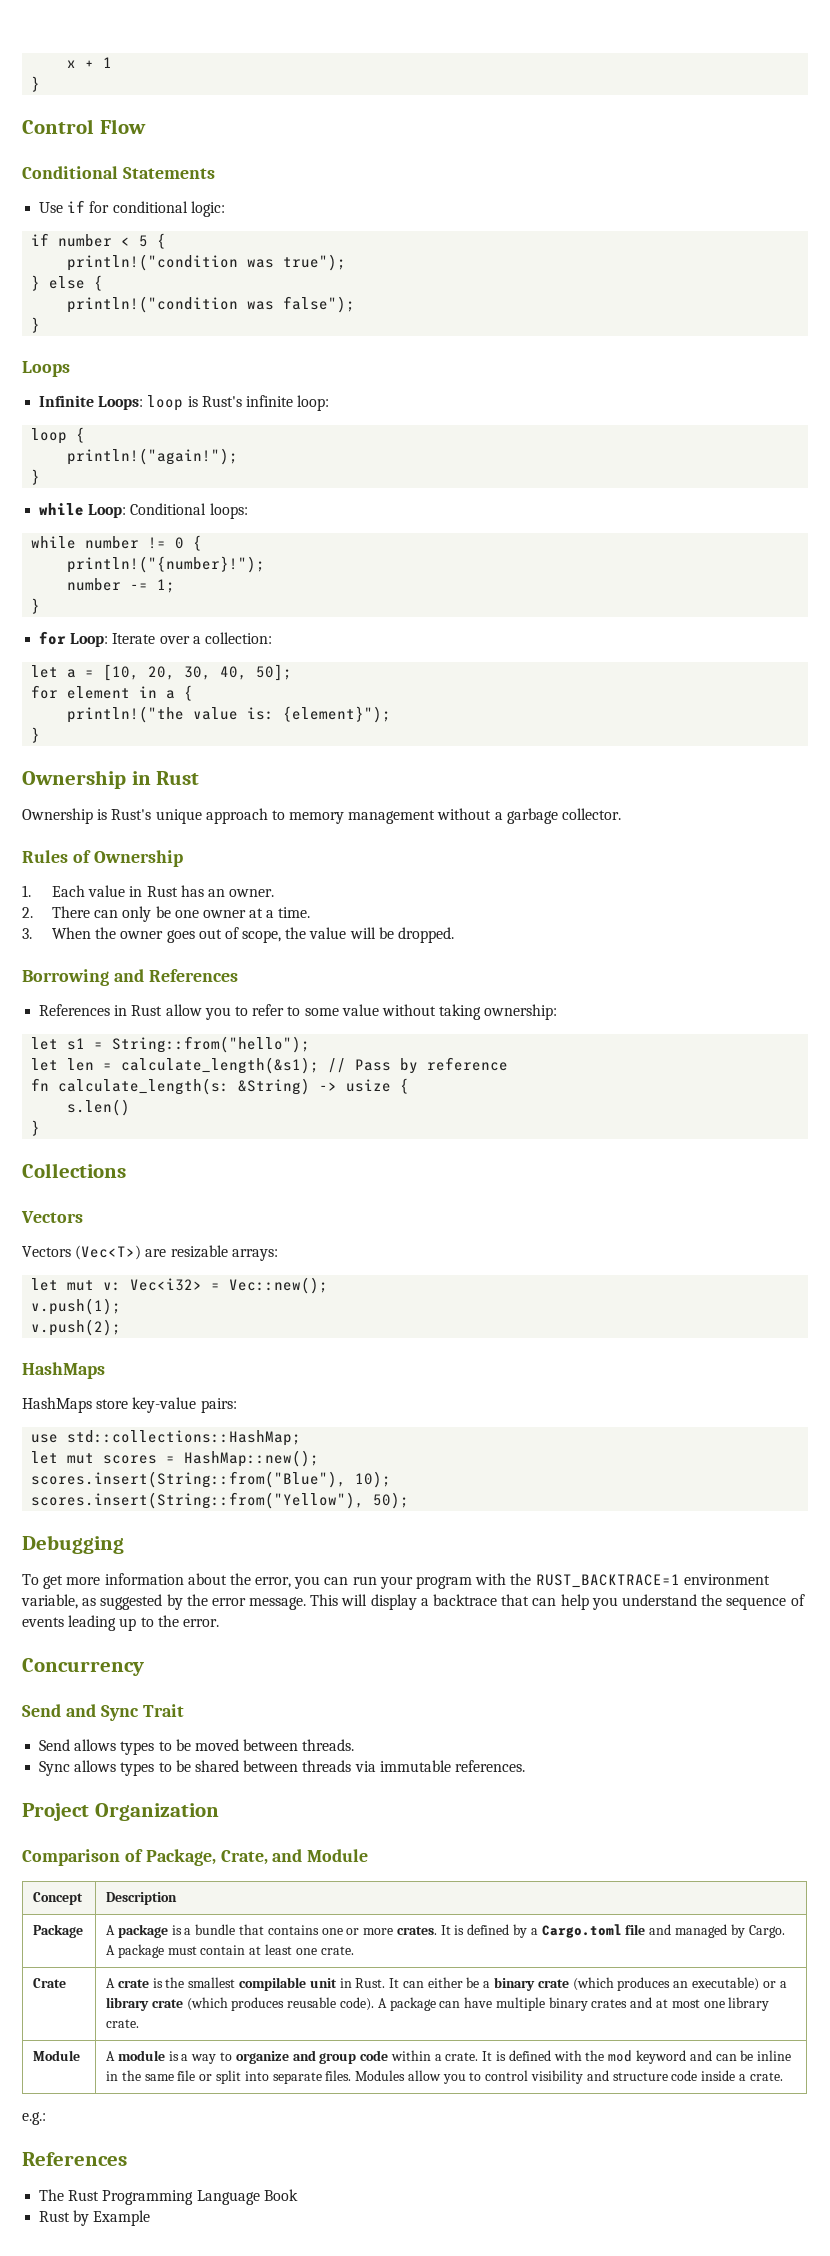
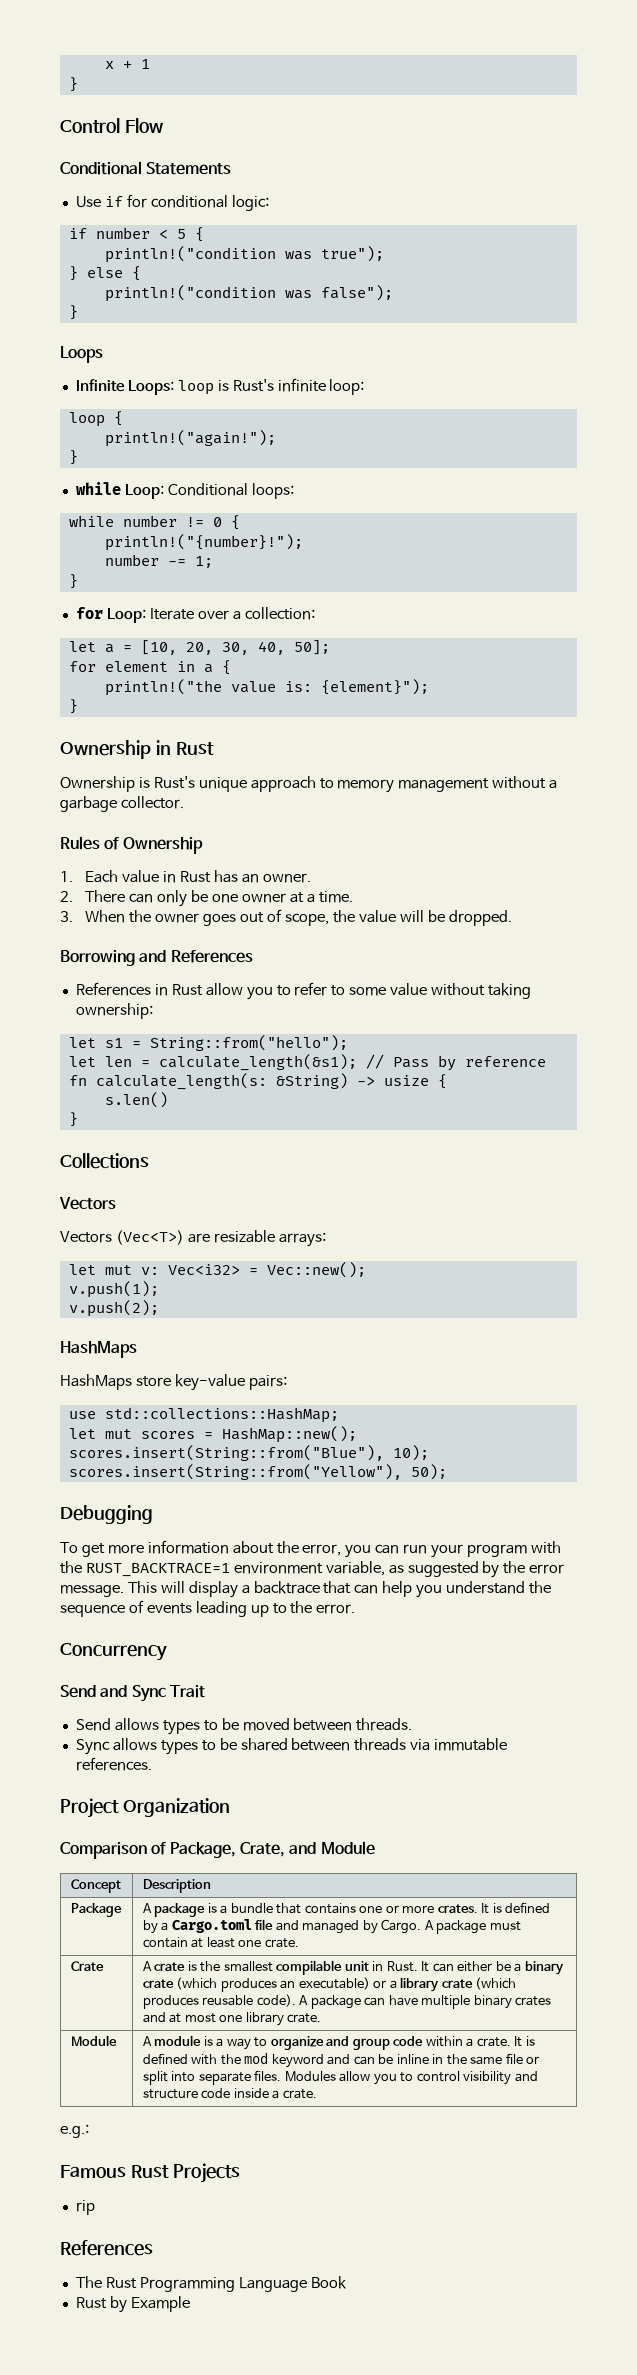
(46, 2118) none -> [60,2163,240,2183] [75,2200,95,2215] // Famous Rust Projects // rip

